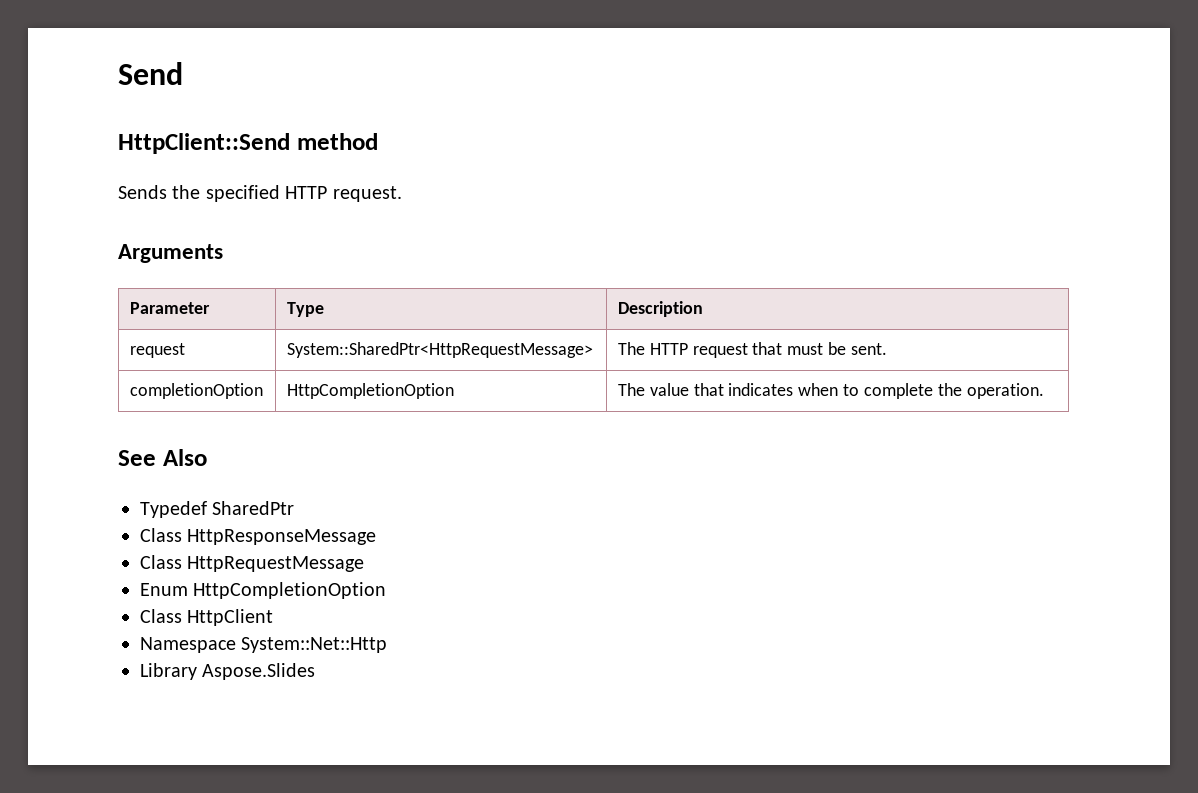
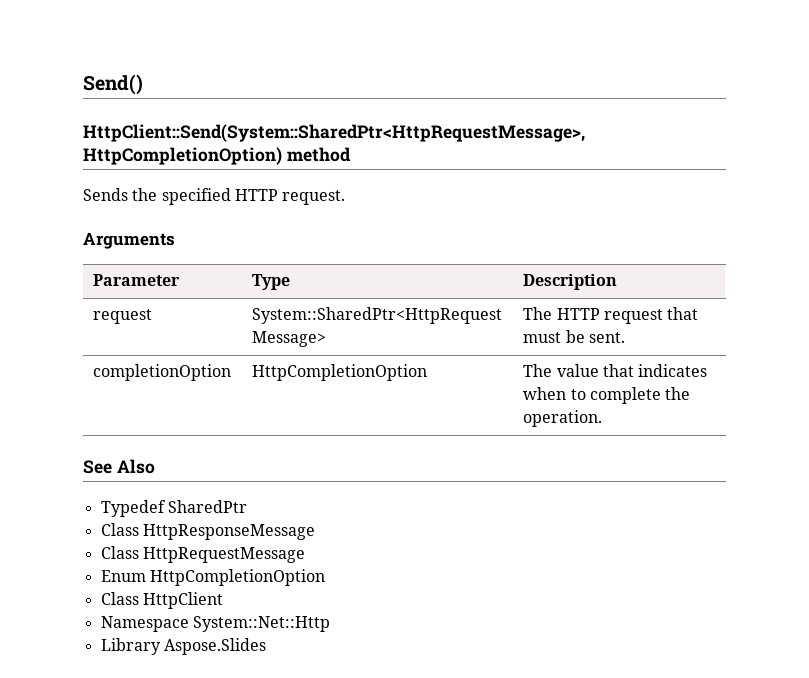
[118,62,183,85] [118,133,290,154] Send // HttpClient::Send -> [83,74,143,95] [83,124,585,142] [83,147,282,165] Send() // HttpClient::Send(System::SharedPtr<HttpRequestMessage>, HttpCompletionOption)

